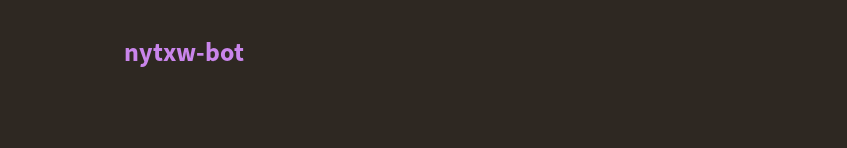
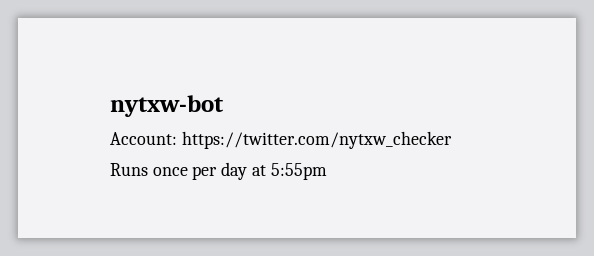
(244, 54) none -> [110,131,452,149] [110,162,327,180] // Account: https://twitter.com/nytxw_checker // Runs once per day at 5:55pm

